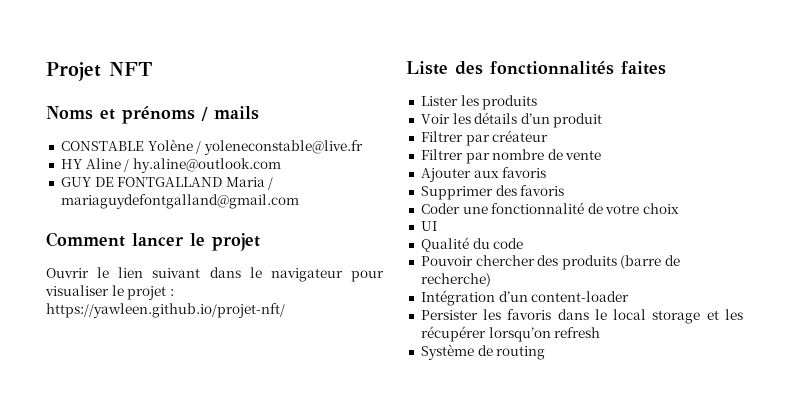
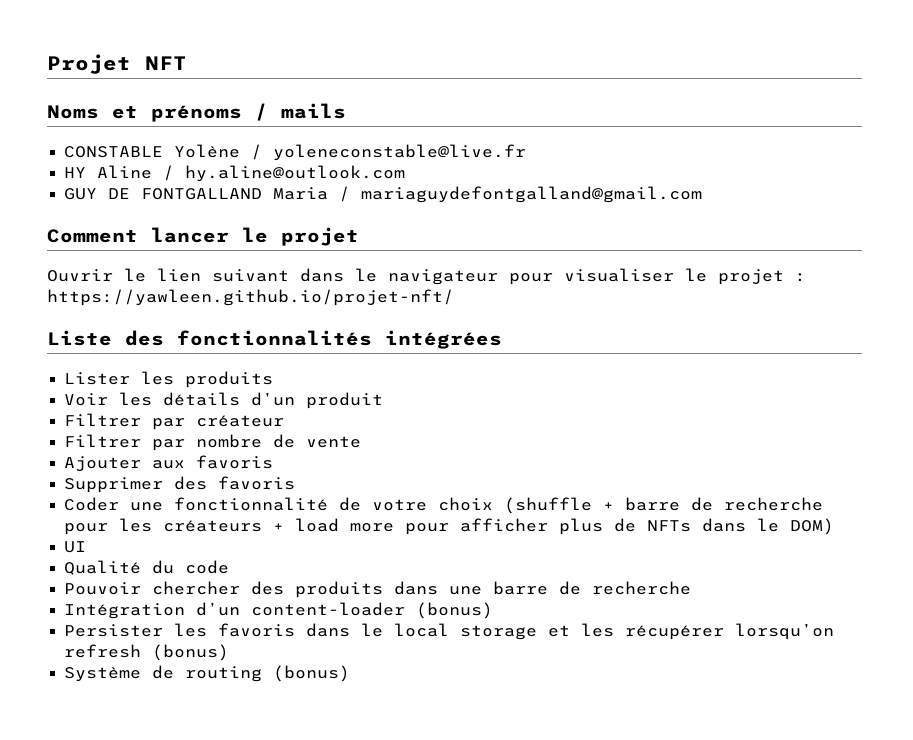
[621,61,666,75] faites -> [385,330,502,349] intégrées
(680, 208) none -> [504,497,824,514] [64,518,835,535] (shuffle + barre de recherche pour les créateurs + load more pour afficher plus de NFTs dans le DOM)
[620,255,681,269] [420,273,491,287] (barre de recherche) -> [394,581,692,595] dans une barre de recherche
(630, 296) none -> [416,602,494,619] (bonus)
(601, 332) none -> [152,644,230,661] (bonus)
(546, 353) none -> [273,665,351,682] (bonus)

